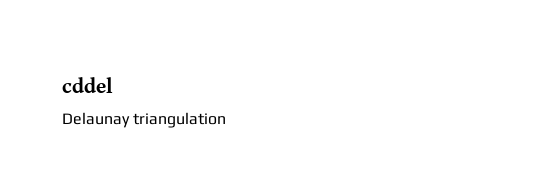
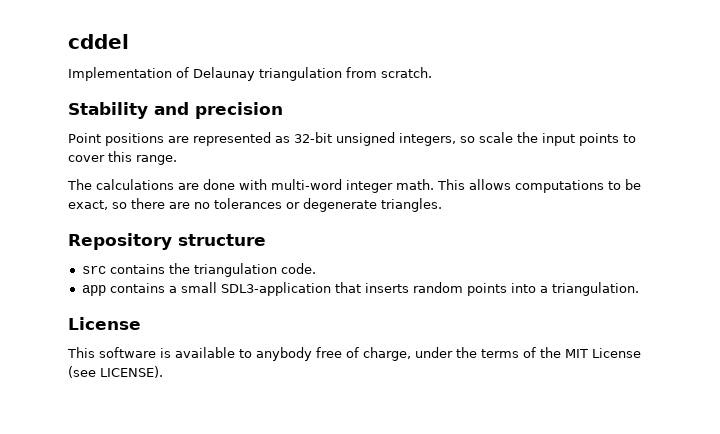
[62,112,227,128] Delaunay triangulation -> [68,67,432,81] [68,102,283,119] [68,132,636,146] [68,151,177,165] [67,179,641,193] [68,198,442,212] [68,233,266,250] [81,263,316,277] [81,282,639,296] [68,317,141,330] [67,347,641,361] [68,366,163,378] Implementation of Delaunay triangulation from scratch. // Stability and precision // Point positions are represented as 32-bit unsigned integers, so scale the input points to cover this range. // The calculations are done with multi-word integer math. This allows computations to be exact, so there are no tolerances or degenerate triangles. // Repository structure // src contains the triangulation code. // app contains a small SDL3-application that inserts random points into a triangulation. // License // This software is available to anybody free of charge, under the terms of the MIT License (see LICENSE).

